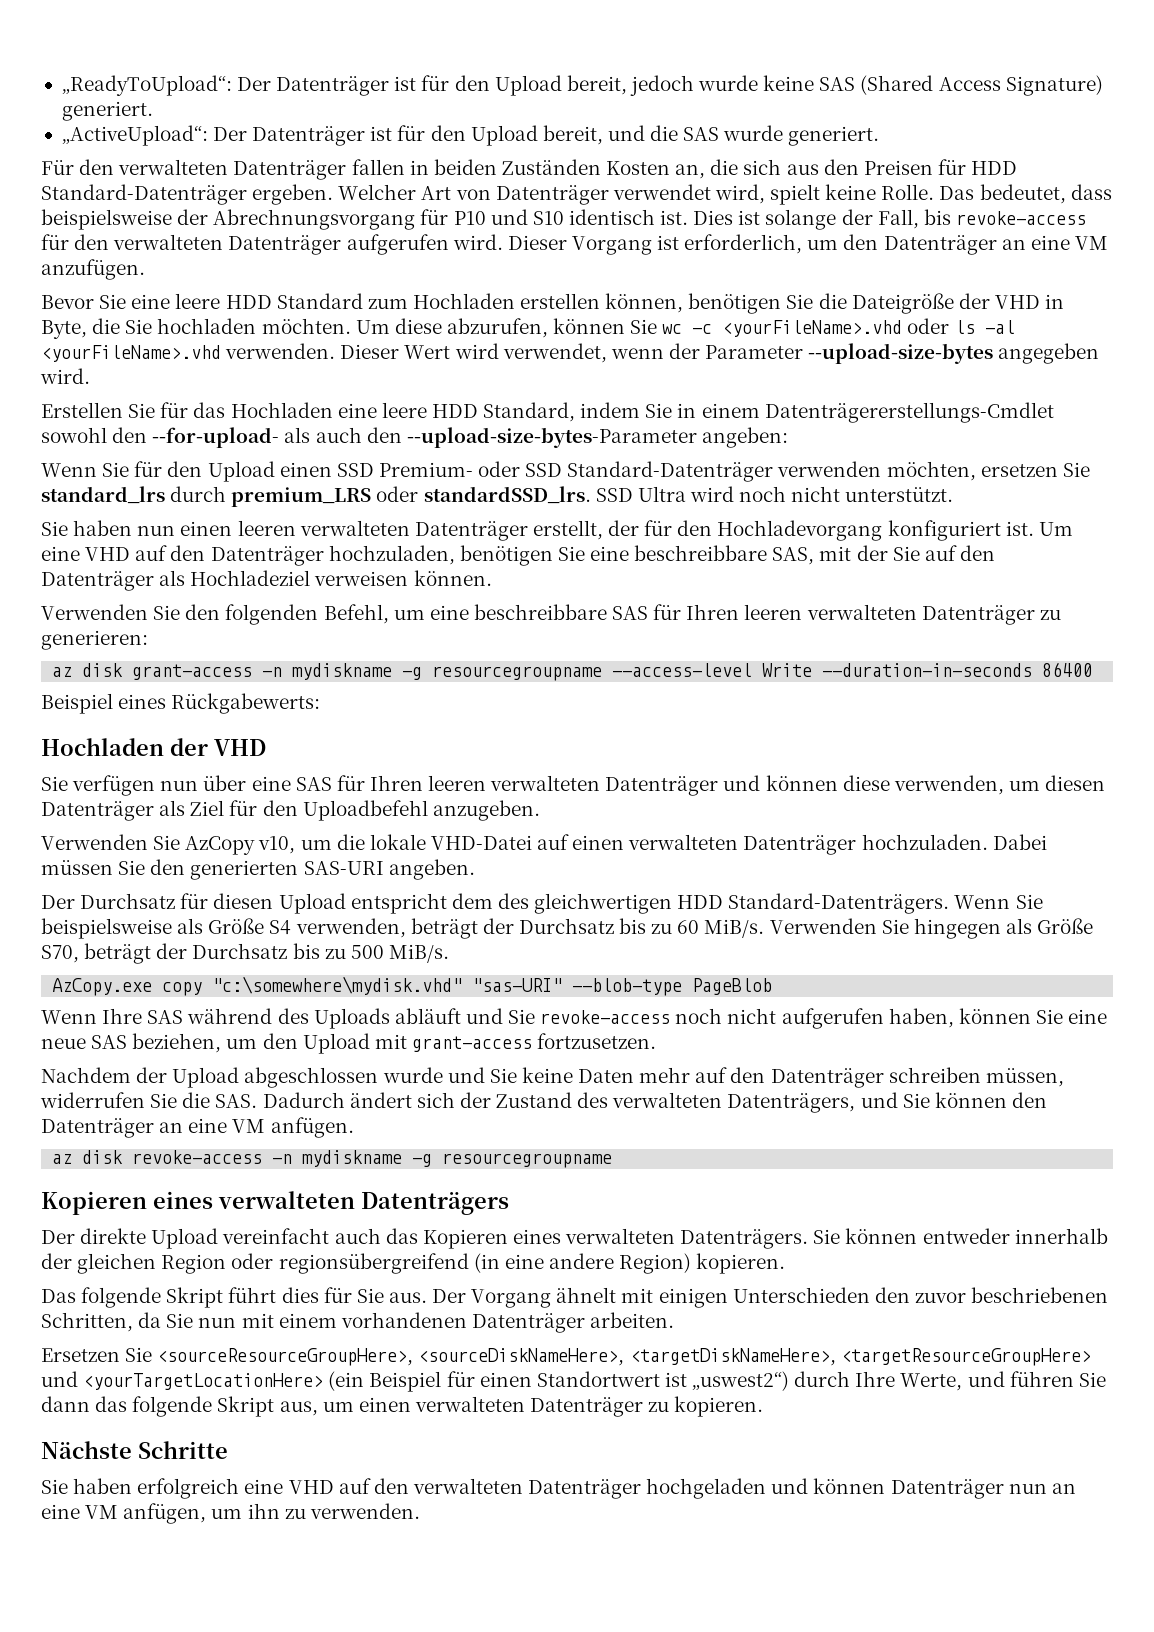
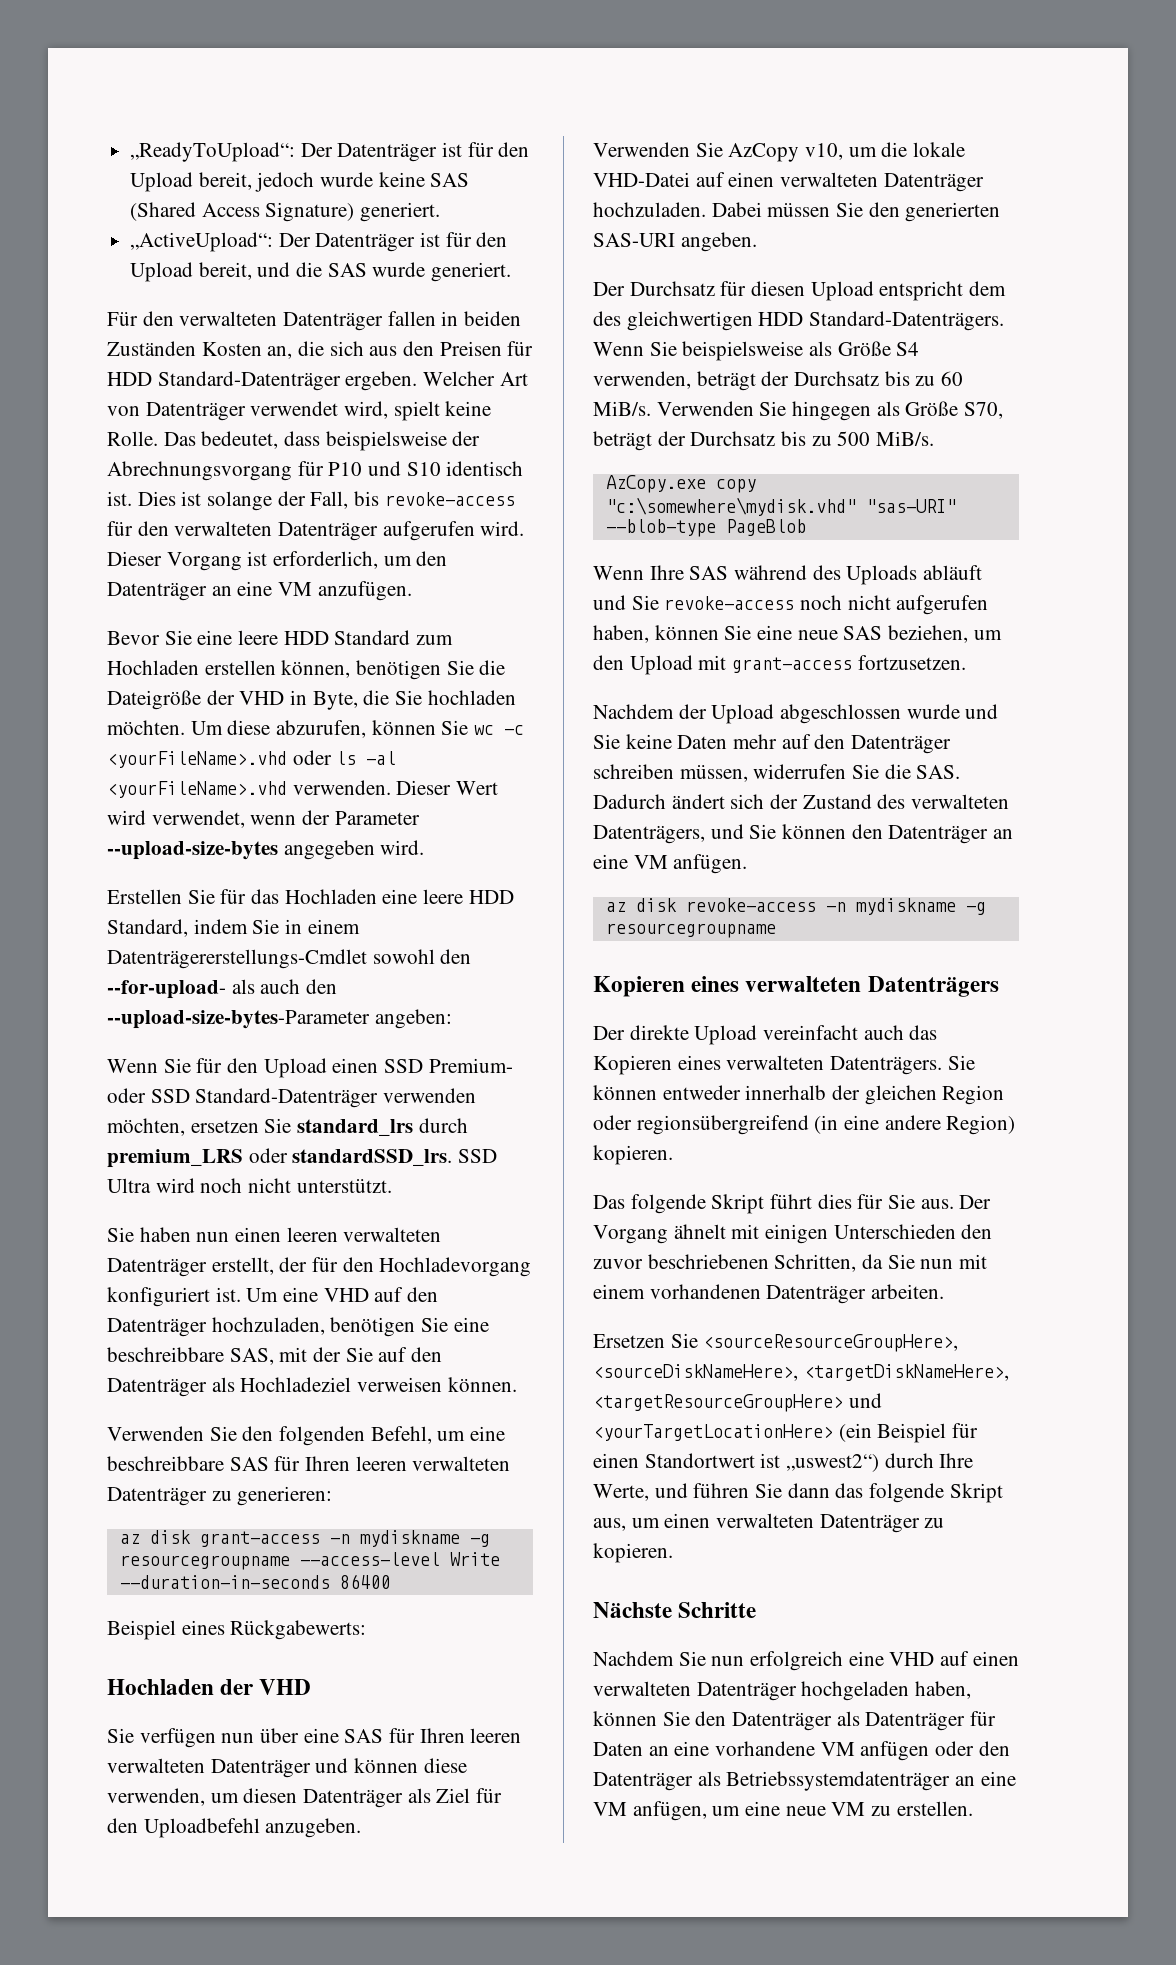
[41,1478,133,1494] Sie haben -> [593,1651,745,1666] Nachdem Sie nun
[373,1478,409,1494] den -> [972,1651,1019,1666] einen
[771,1478,1047,1499] und können Datenträger nun -> [915,1681,972,1699] [593,1711,997,1731] [593,1741,1010,1761] [593,1771,951,1791] haben, können Sie den Datenträger als Datenträger für Daten an eine vorhandene VM anfügen oder den Datenträger als Betriebssystemdatenträger
[247,1503,420,1519] ihn zu verwenden. -> [745,1801,973,1816] eine neue VM zu erstellen.

